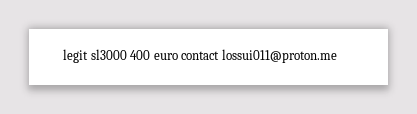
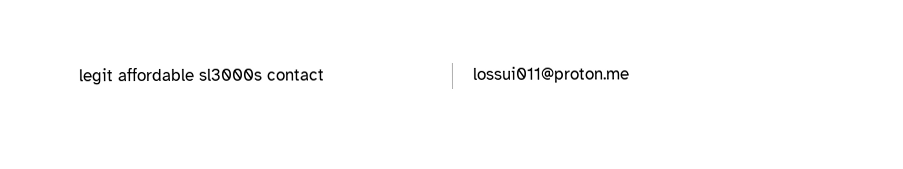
[90,49,178,60] sl3000 400 euro -> [117,66,262,82] affordable sl3000s

